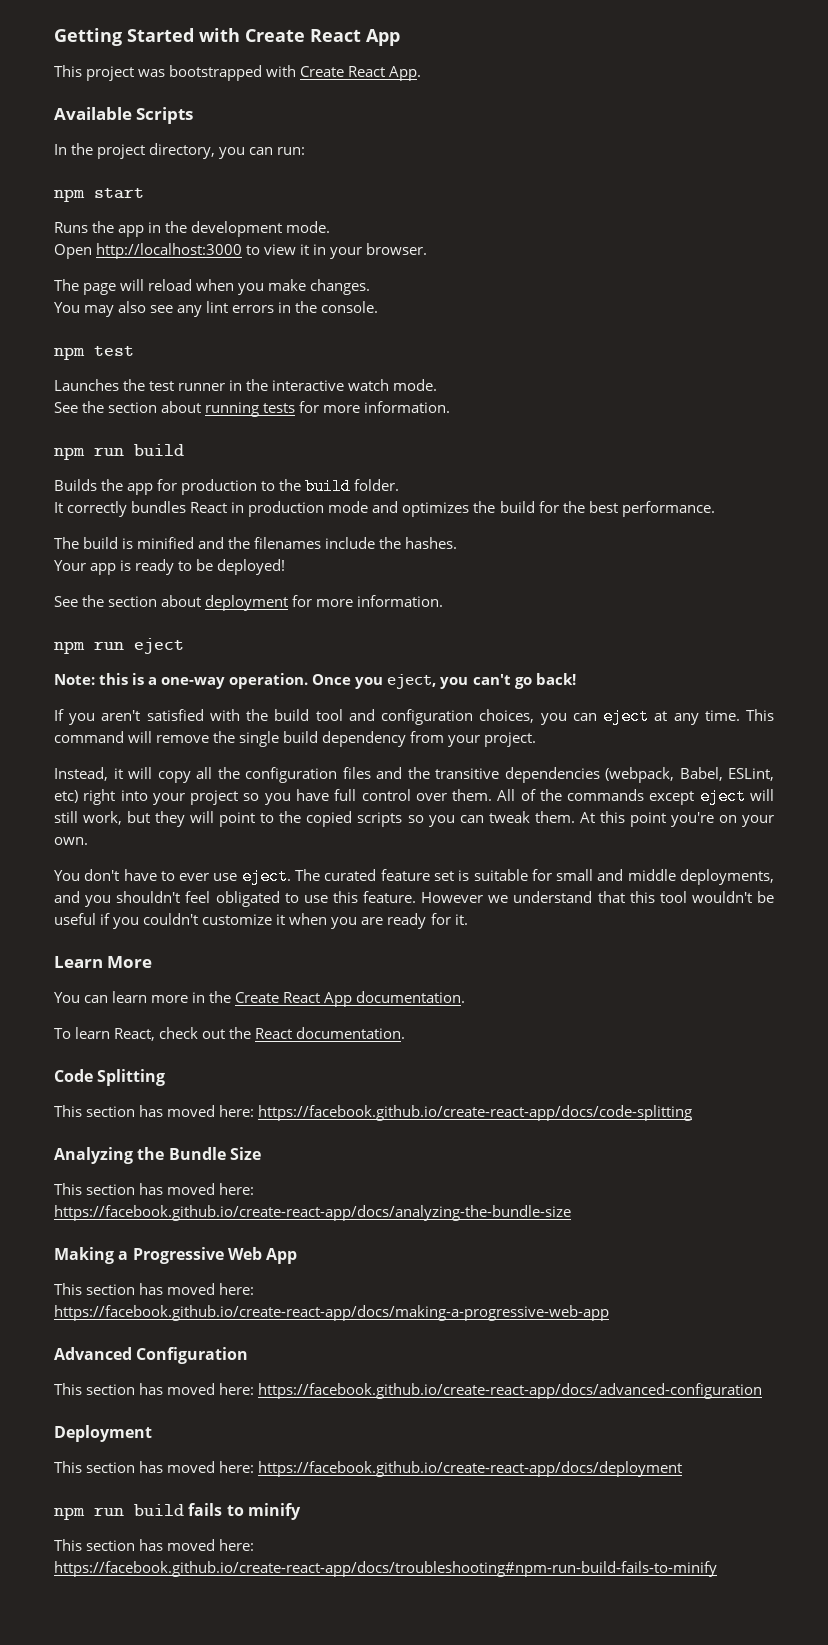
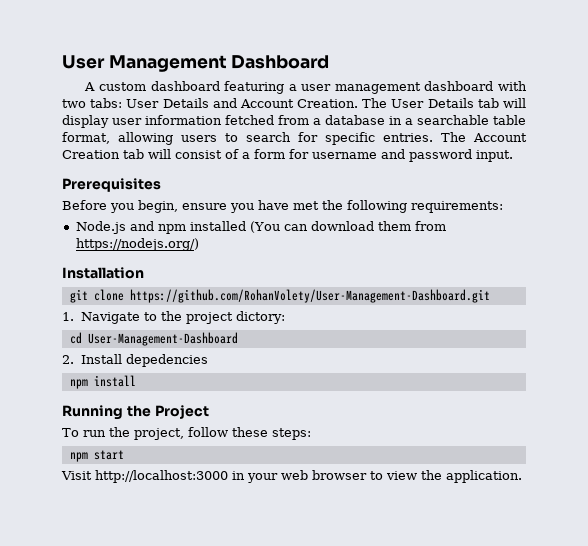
[54,28,400,46] [54,65,422,81] [54,107,194,124] [54,143,306,159] [54,188,144,202] [54,221,331,237] [54,243,428,259] [54,279,371,295] [54,301,379,317] [54,346,134,360] [54,379,438,391] [54,401,451,417] [54,444,184,460] [54,478,400,495] [54,501,715,517] [54,537,458,549] [54,559,286,575] [54,595,444,611] [54,638,184,654] [54,673,576,689] [54,708,775,725] [54,731,537,747] [54,767,774,783] [54,788,775,805] [54,811,774,827] [54,837,88,845] [54,868,774,885] [54,891,774,907] [54,913,468,929] [54,956,153,968] [54,991,466,1007] [54,1027,406,1041] [54,1069,166,1086] [54,1105,693,1121] [54,1147,261,1164] [54,1183,255,1195] [54,1205,571,1221] [54,1247,298,1264] [54,1283,255,1295] [54,1305,609,1321] [54,1347,249,1364] [54,1383,763,1399] [54,1425,152,1442] [54,1461,683,1477] [54,1503,301,1520] [54,1539,255,1551] [54,1561,717,1577] Getting Started with Create React App // This project was bootstrapped with Create React App. // Available Scripts // In the project directory, you can run: // npm start // Runs the app in the development mode. // Open http://localhost:3000 to view it in your browser. // The page will reload when you make changes. // You may also see any lint errors in the console. // npm test // Launches the test runner in the interactive watch mode. // See the section about running tests for more information. // npm run build // Builds the app for production to the build folder. // It correctly bundles React in production mode and optimizes the build for the best performance. // The build is minified and the filenames include the hashes. // Your app is ready to be deployed! // See the section about deployment for more information. // npm run eject // Note: this is a one-way operation. Once you eject, you can't go back! // If you aren't satisfied with the build tool and configuration choices, you can eject at any time. This command will remove the single build dependency from your project. // Instead, it will copy all the configuration files and the transitive dependencies (webpack, Babel, ESLint, etc) right into your project so you have full control over them. All of the commands except eject will still work, but they will point to the copied scripts so you can tweak them. At this point you're on your own. // You don't have to ever use eject. The curated feature set is suitable for small and middle deployments, and you shouldn't feel obligated to use this feature. However we understand that this tool wouldn't be useful if you couldn't customize it when you are ready for it. // Learn More // You can learn more in the Create React App documentation. // To learn React, check out the React documentation. // Code Splitting // This section has moved here: https://facebook.github.io/create-react-app/docs/code-splitting // Analyzing the Bundle Size // This section has moved here: https://facebook.github.io/create-react-app/docs/analyzing-the-bundle-size // Making a Progressive Web App // This section has moved here: https://facebook.github.io/create-react-app/docs/making-a-progressive-web-app // Advanced Configuration // This section has moved here: https://facebook.github.io/create-react-app/docs/advanced-configuration // Deployment // This section has moved here: https://facebook.github.io/create-react-app/docs/deployment // npm run build fails to minify // This section has moved here: https://facebook.github.io/create-react-app/docs/troubleshooting#npm-run-build-fails-to-minify -> [62,55,330,72] [84,81,527,94] [62,98,526,108] [62,115,526,128] [62,132,527,145] [62,149,513,162] [62,178,161,192] [62,200,503,213] [75,221,446,234] [75,238,199,251] [62,267,144,279] [69,289,490,303] [62,311,286,324] [69,332,238,346] [62,354,209,367] [69,375,136,389] [62,405,209,420] [62,427,311,440] [69,450,124,462] [61,470,522,483] User Management Dashboard // A custom dashboard featuring a user management dashboard with two tabs: User Details and Account Creation. The User Details tab will display user information fetched from a database in a searchable table format, allowing users to search for specific entries. The Account Creation tab will consist of a form for username and password input. // Prerequisites // Before you begin, ensure you have met the following requirements: // Node.js and npm installed (You can download them from https://nodejs.org/) // Installation // git clone https://github.com/RohanVolety/User-Management-Dashboard.git // 1. Navigate to the project dictory: // cd User-Management-Dashboard // 2. Install depedencies // npm install // Running the Project // To run the project, follow these steps: // npm start // Visit http://localhost:3000 in your web browser to view the application.

